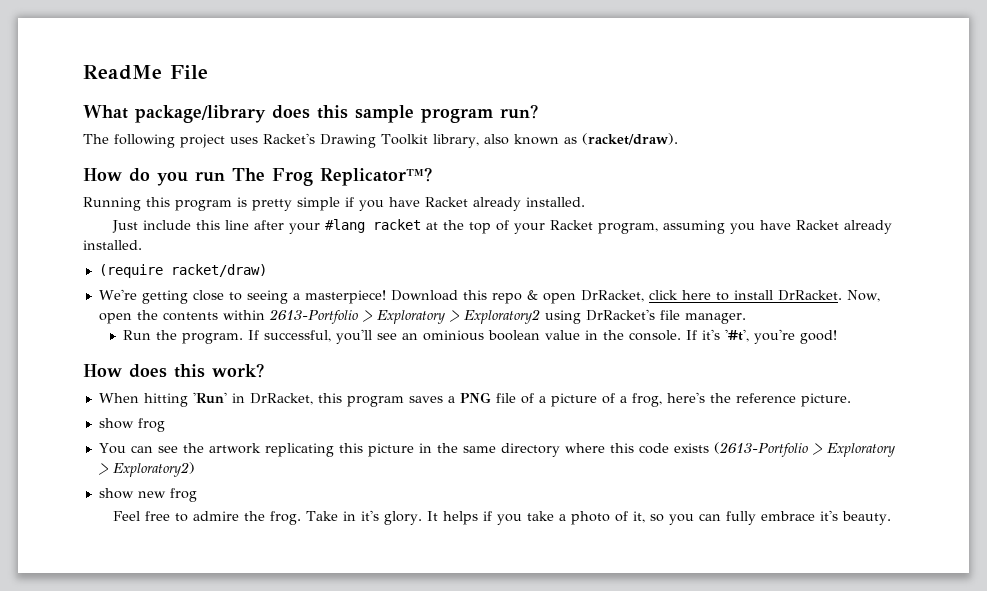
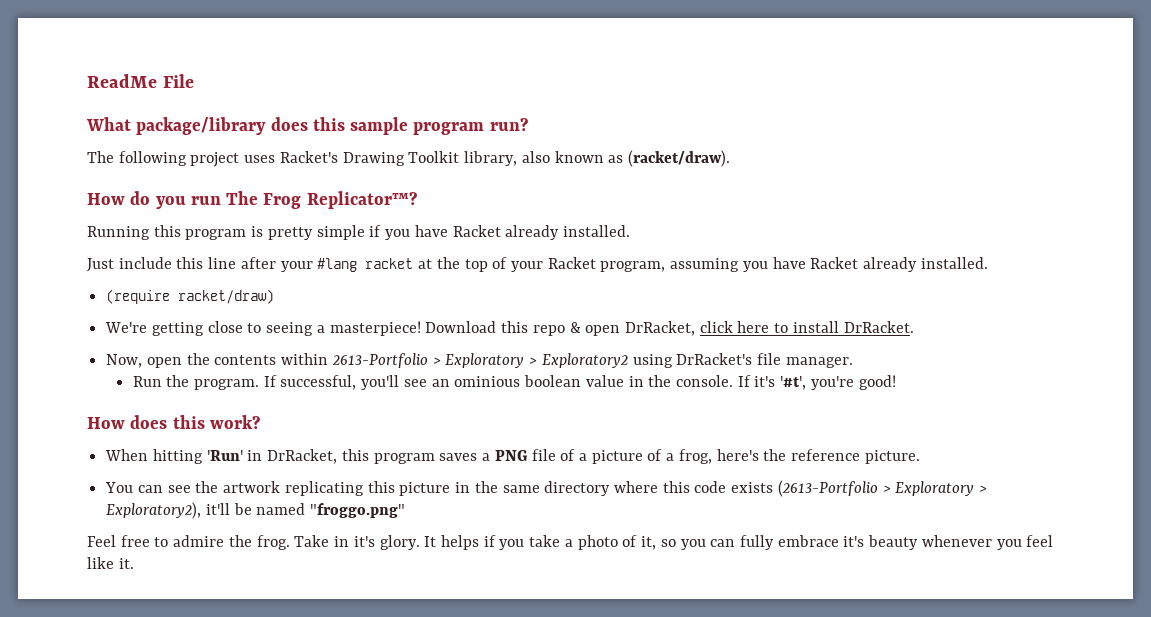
(842, 295) none -> (914, 327) //
[98,418,165,432] // show frog -> (920, 457) none
[112,462,195,477] [98,488,197,502] Exploratory2) // show new frog -> [106,502,406,519] Exploratory2), it'll be named "froggo.png"
[841,511,891,525] beauty. -> [868,535,1054,550] [87,557,134,569] beauty whenever you feel like it.

